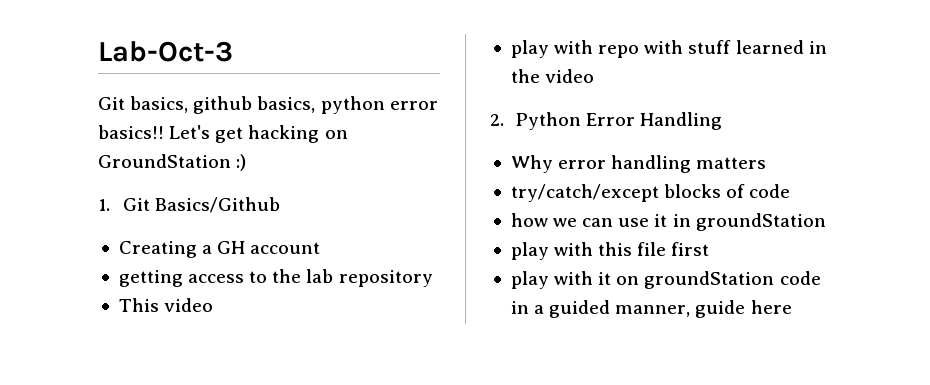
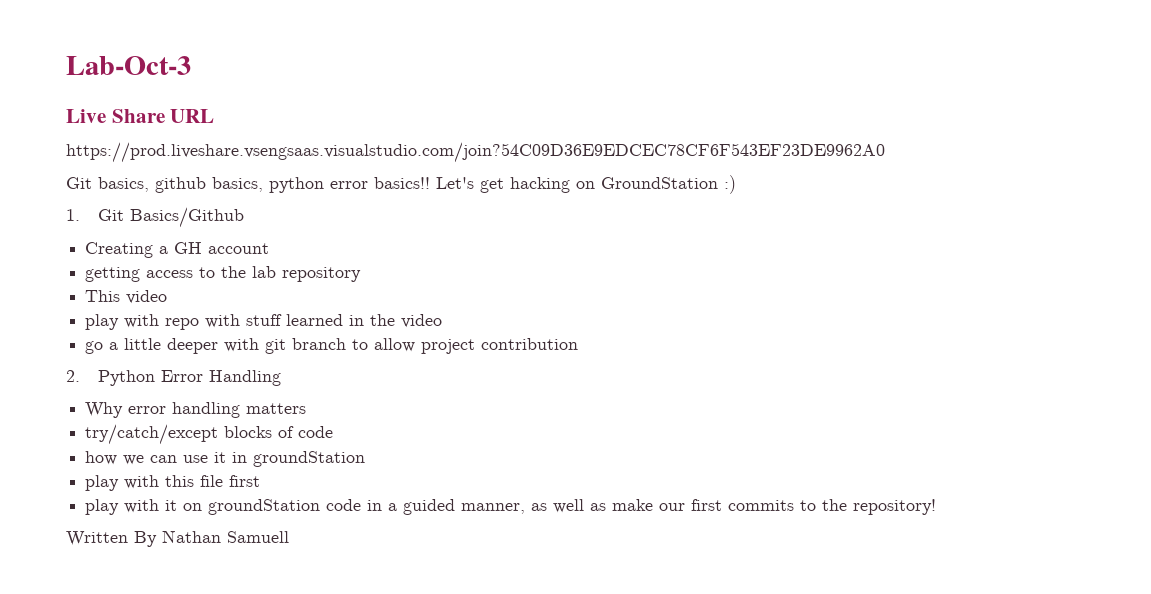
(233, 51) none -> [66,109,215,123] [66,142,885,163] // Live Share URL // https://prod.liveshare.vsengsaas.visualstudio.com/join?54C09D36E9EDCEC78CF6F543EF23DE9962A0
(595, 76) none -> [85,338,579,354] // go a little deeper with git branch to allow project contribution
[695,300,792,318] guide here -> [531,499,937,515] [66,530,289,547] as well as make our first commits to the repository! // Written By Nathan Samuell

